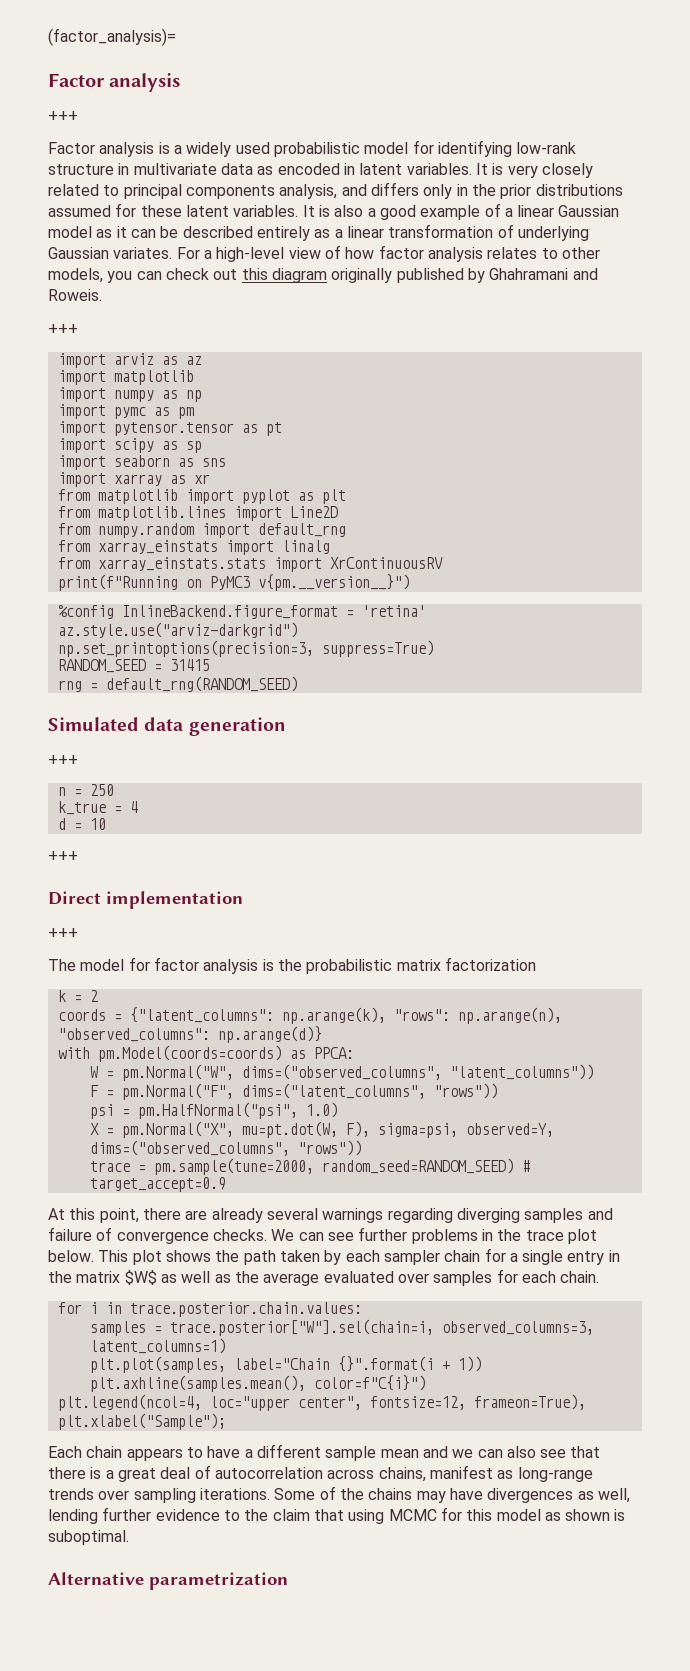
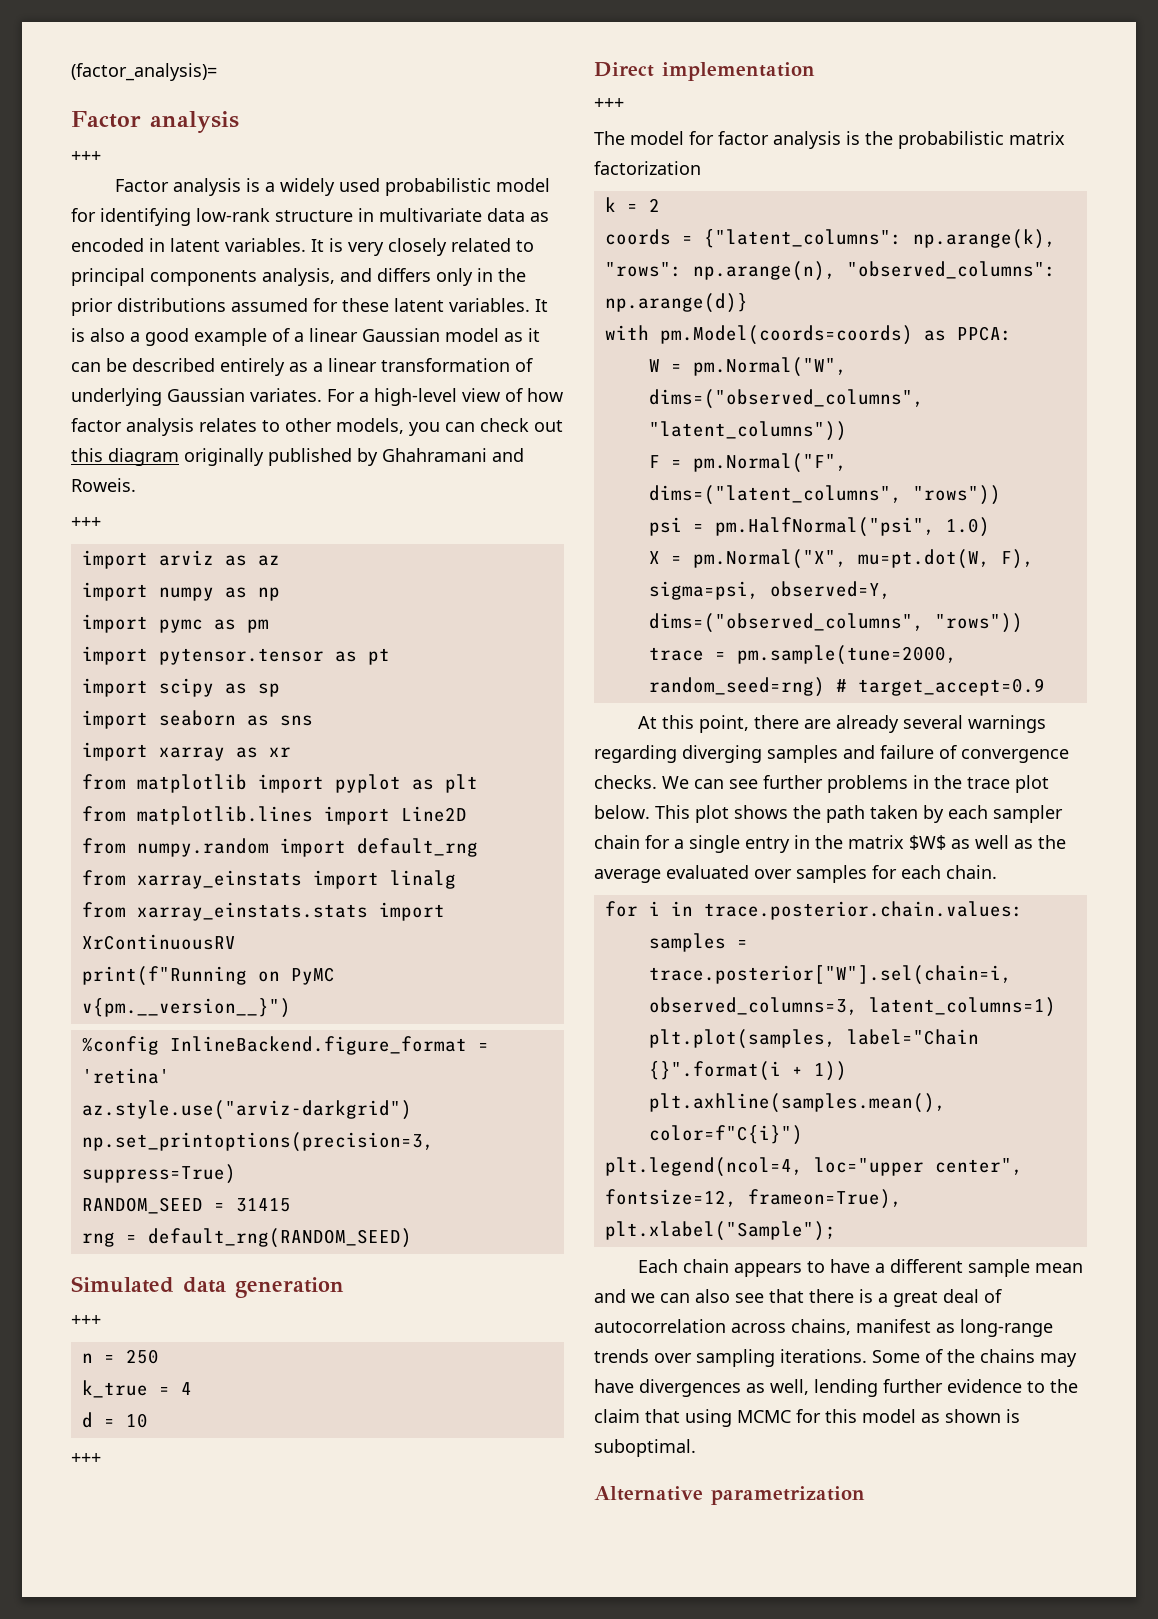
[57,370,194,385] // import matplotlib -> (280, 560) none
[209,576,250,590] PyMC3 -> [290,967,335,985] PyMC
[321,1158,514,1174] random_seed=RANDOM_SEED) -> [648,677,825,697] random_seed=rng)

